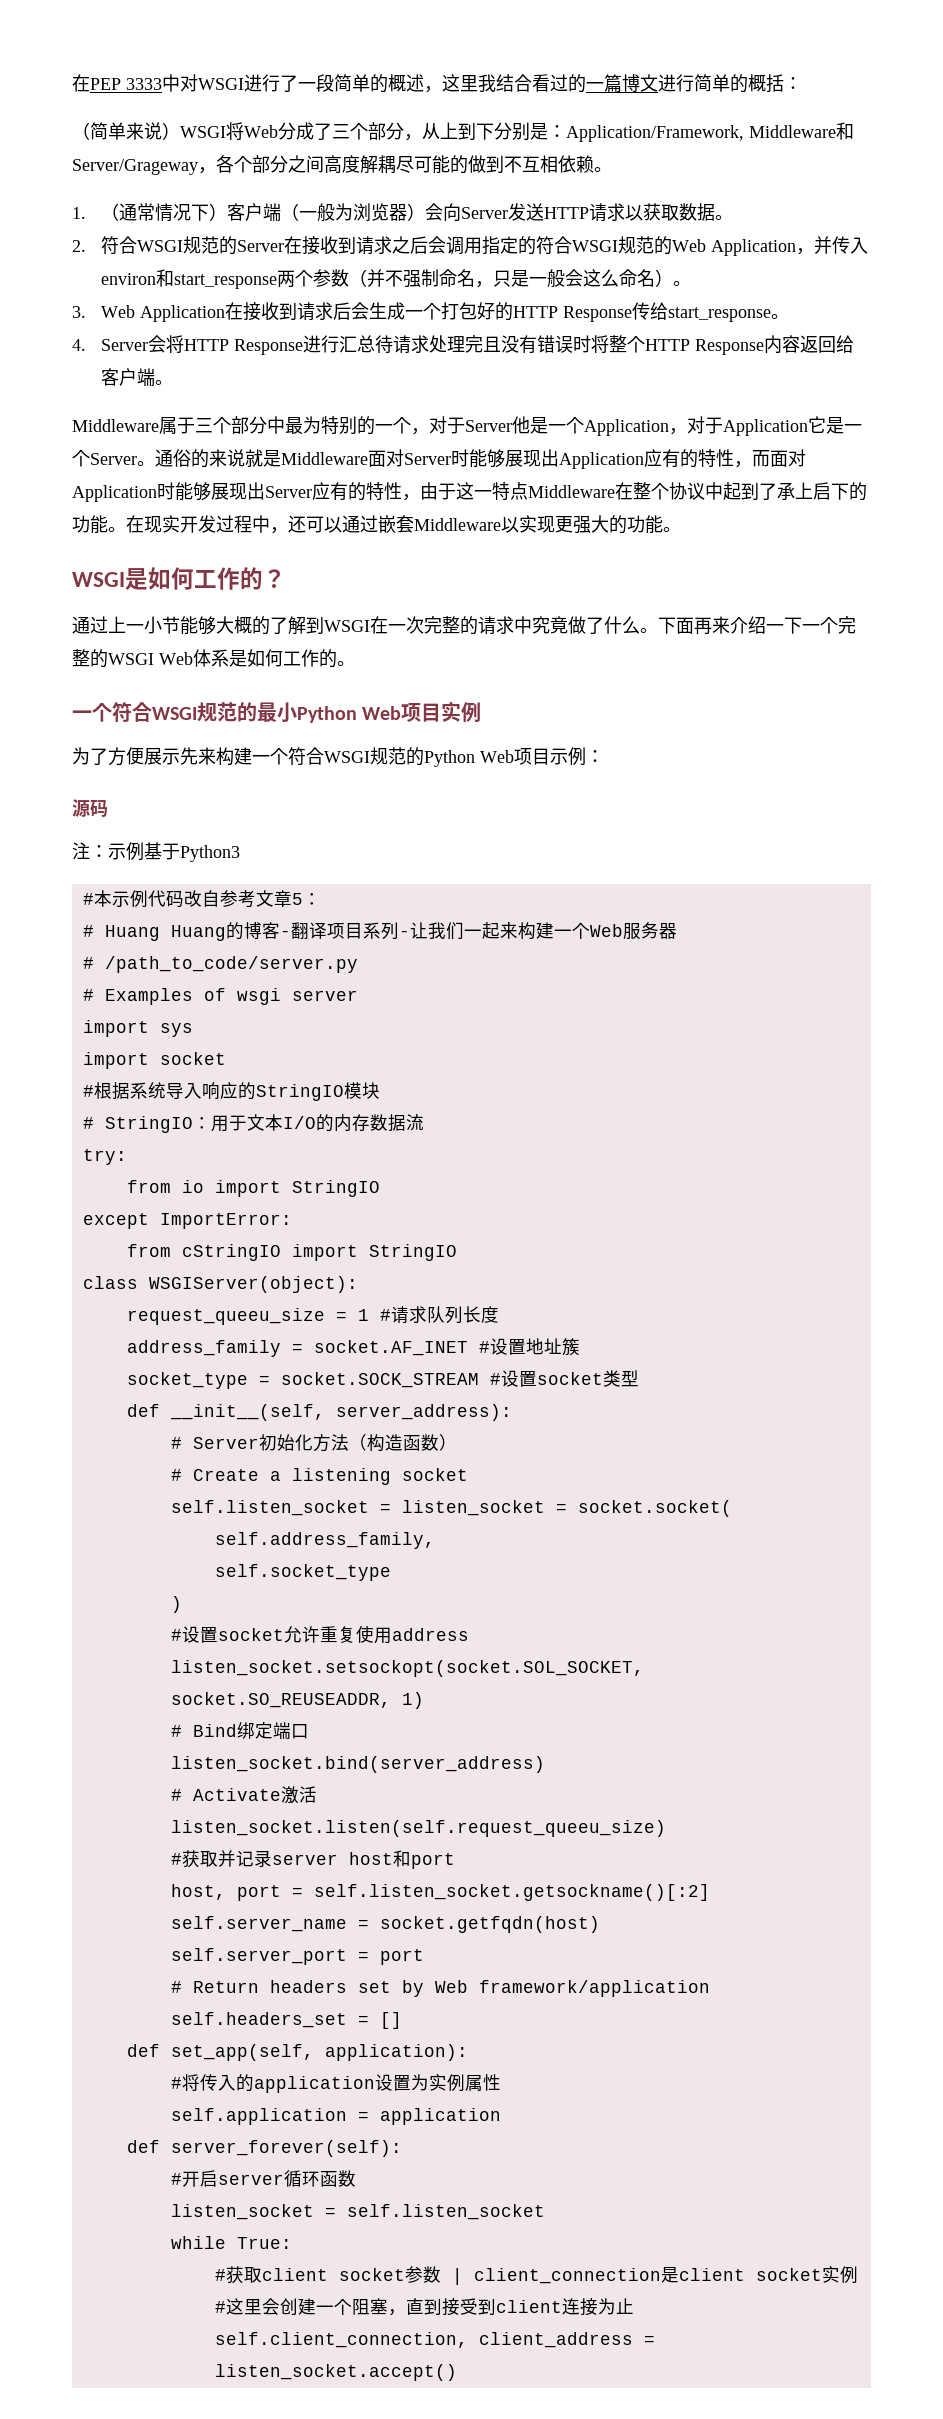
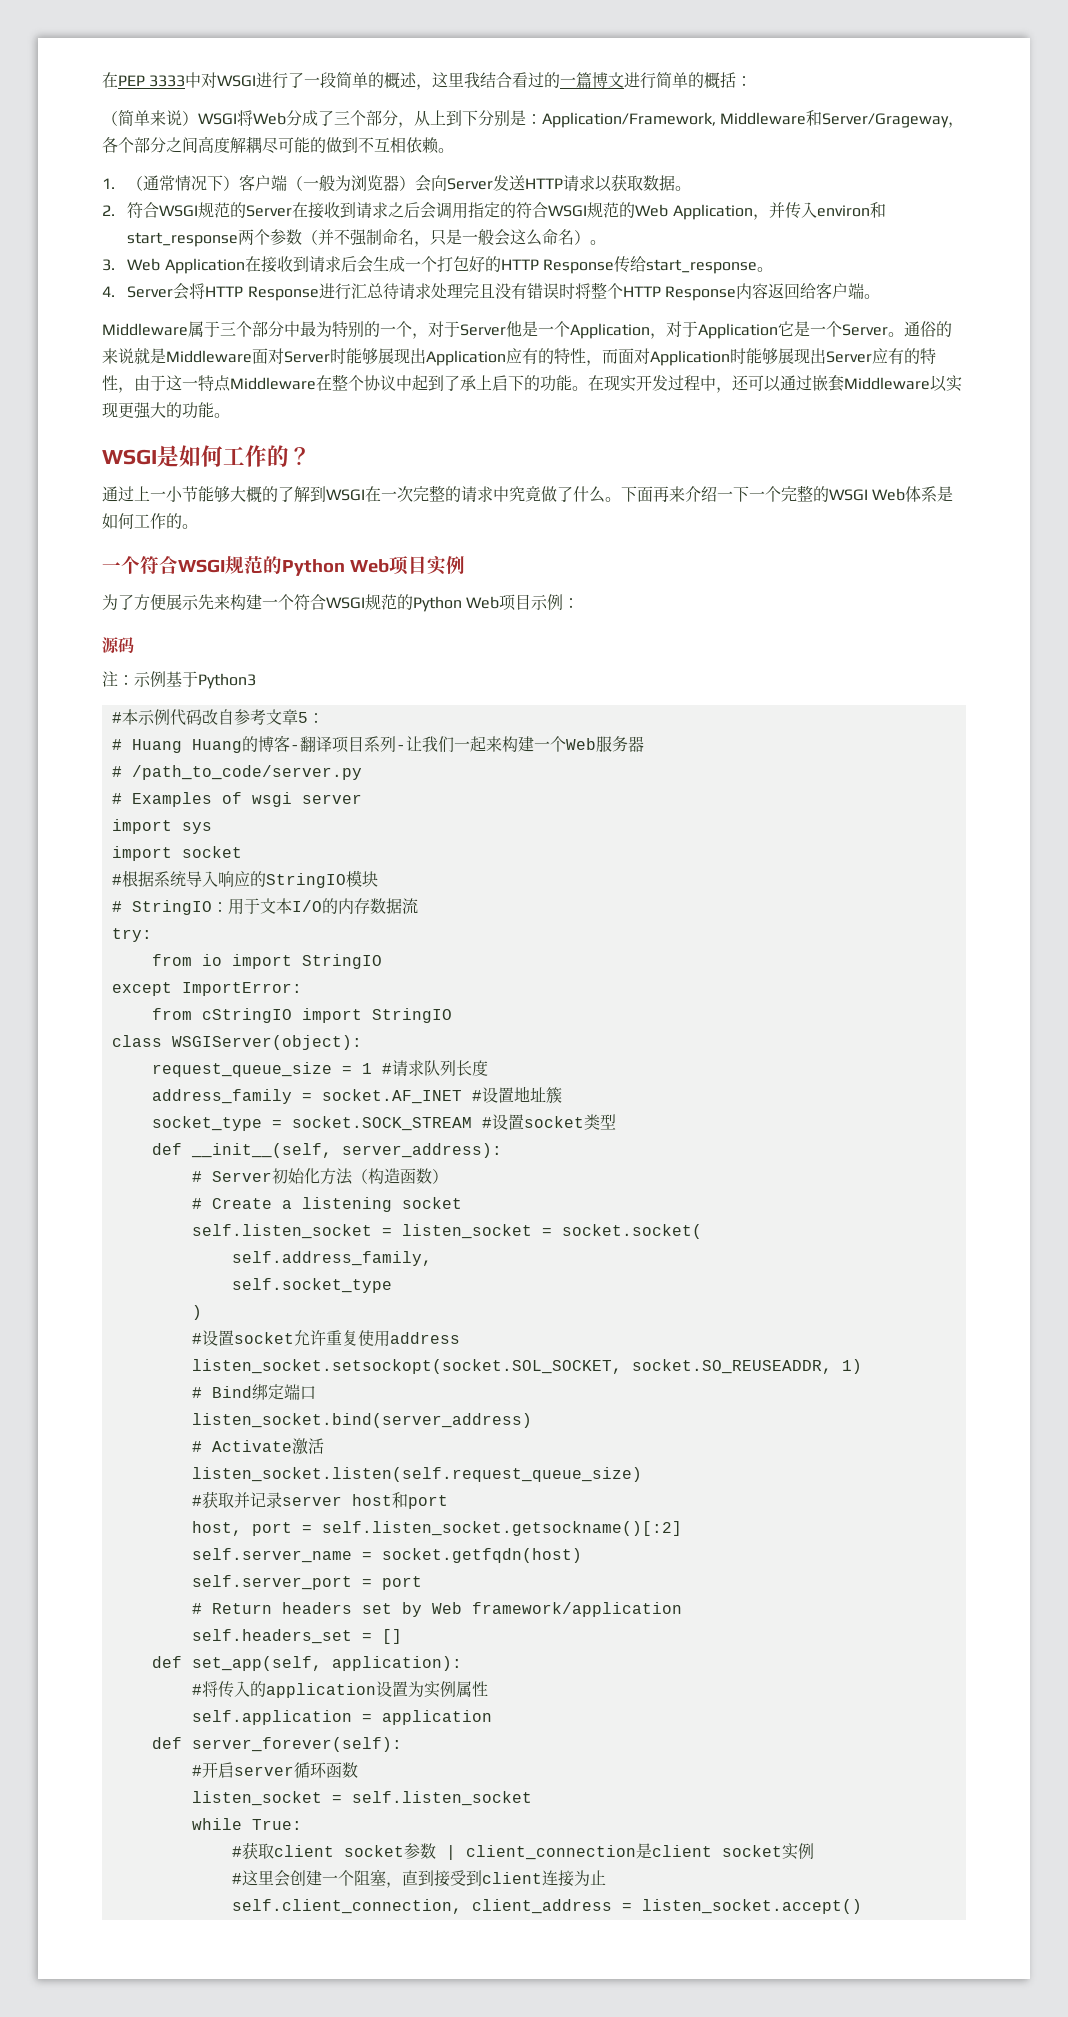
[257,702,297,723] 最小 -> (282, 565) none
[126,1308,325,1325] request_queeu_size -> [151,1062,332,1077] request_queue_size
[170,1820,666,1837] listen_socket.listen(self.request_queeu_size) -> [191,1467,642,1482] listen_socket.listen(self.request_queue_size)

